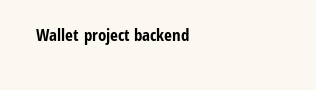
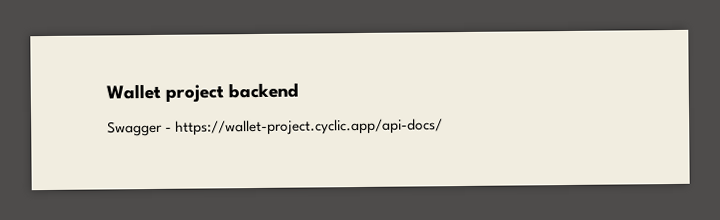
(190, 34) none -> [107,118,444,137] // Swagger - https://wallet-project.cyclic.app/api-docs/

